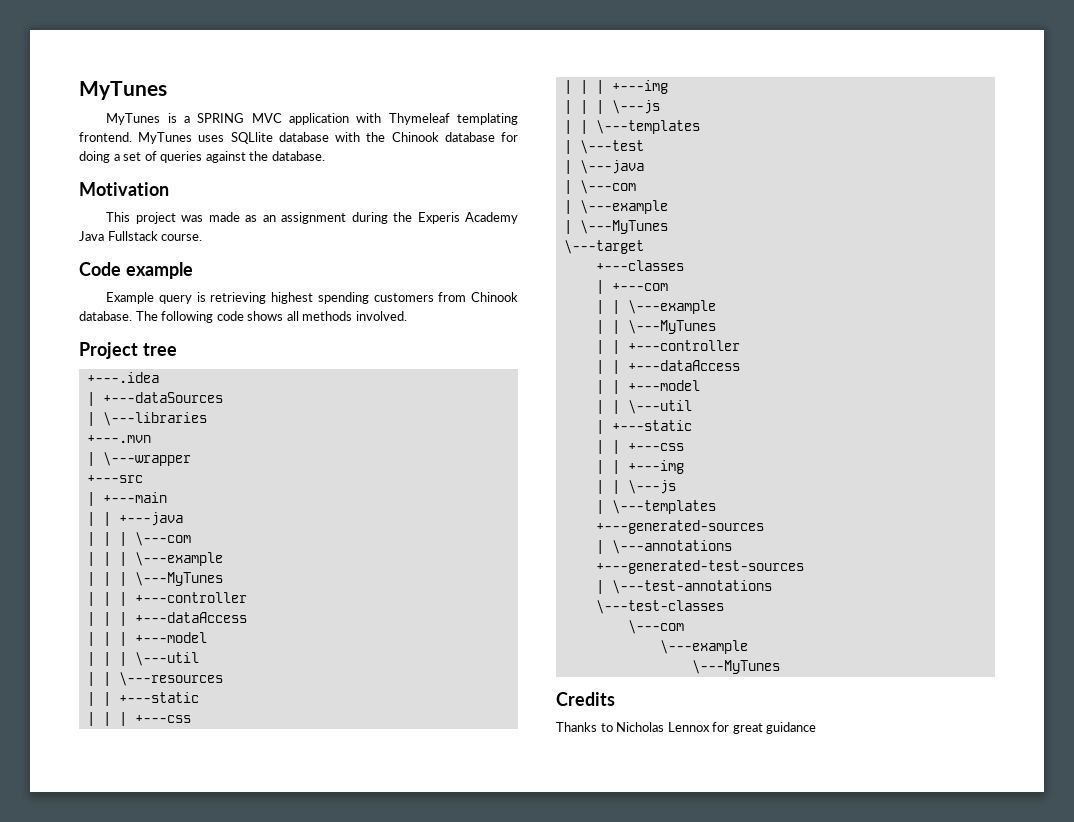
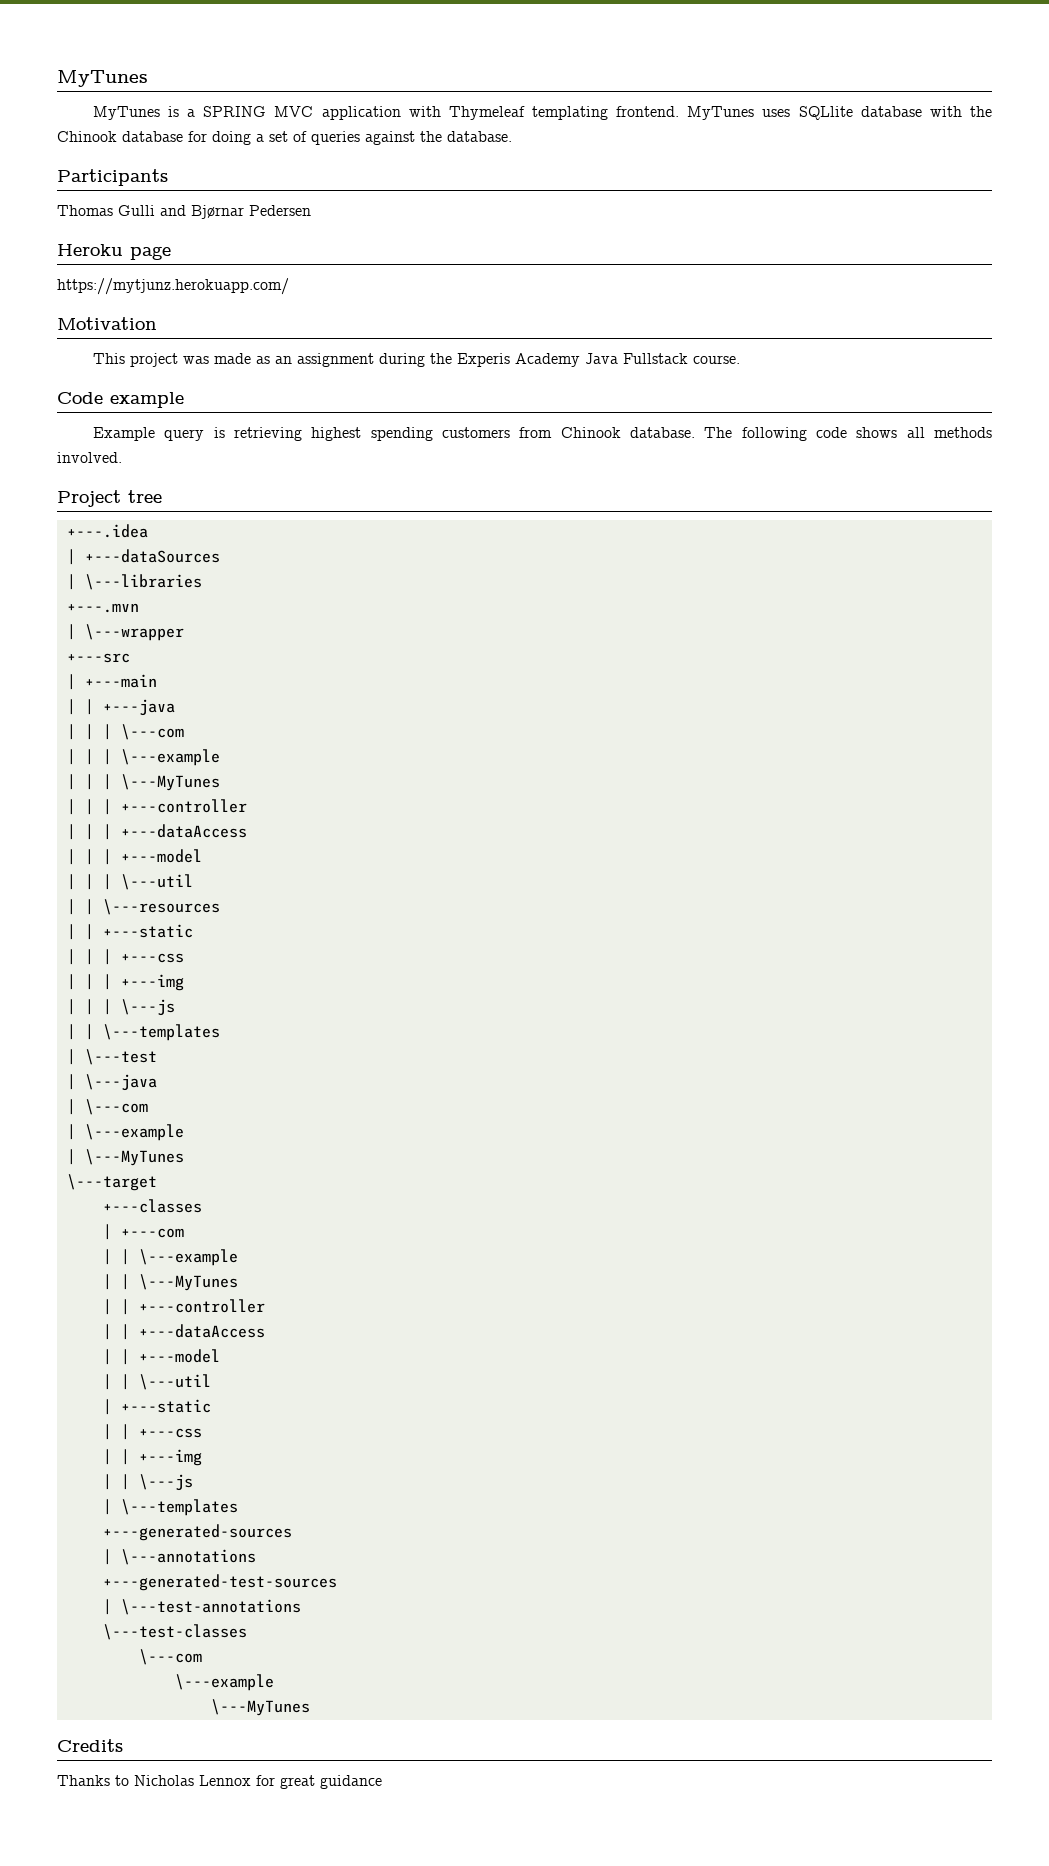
(325, 156) none -> [57,169,168,186] [57,205,311,219] [57,244,171,260] [57,278,289,295] // Participants // Thomas Gulli and Bjørnar Pedersen // Heroku page // https://mytjunz.herokuapp.com/

